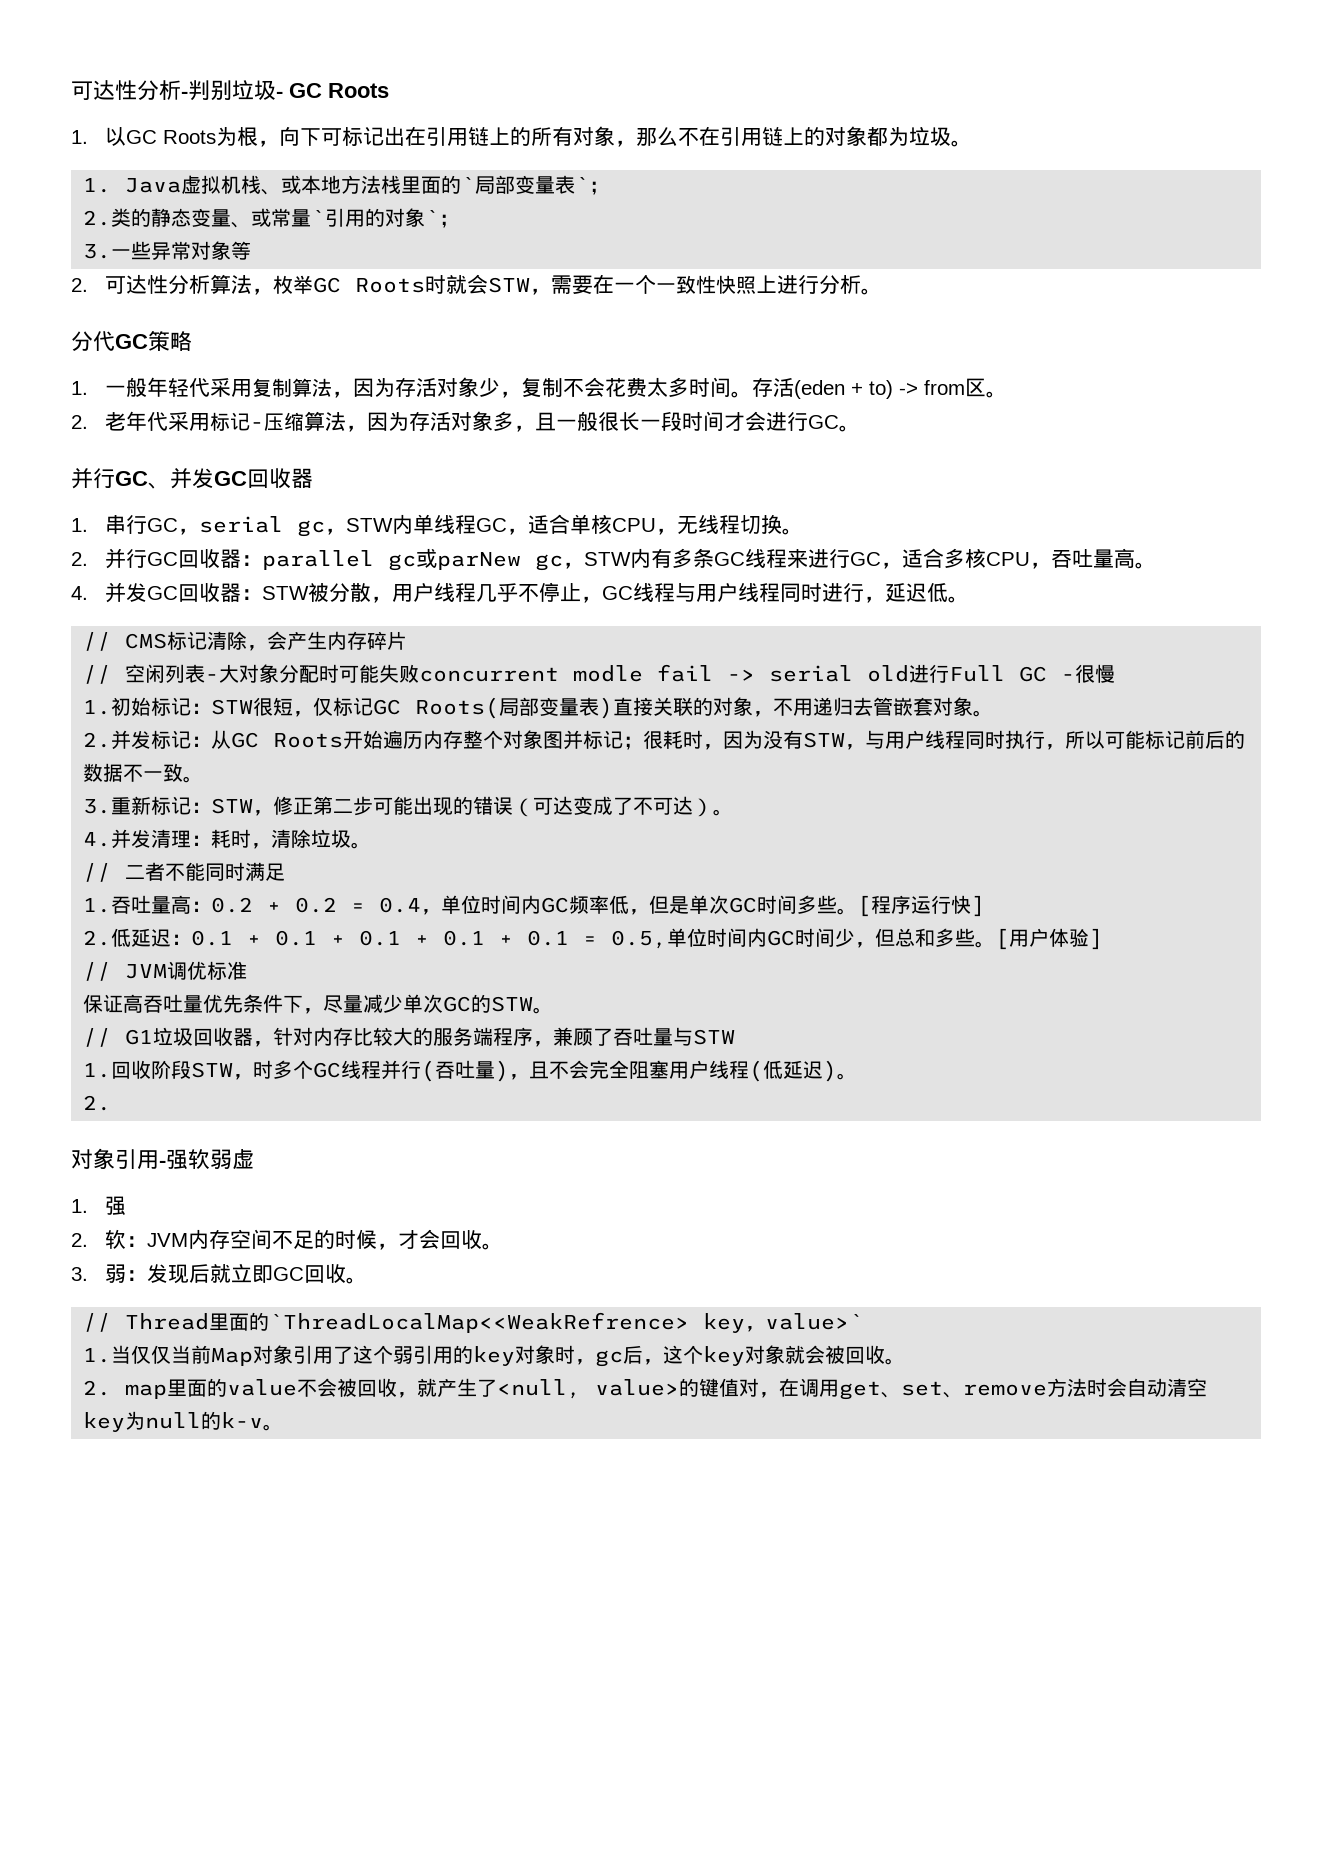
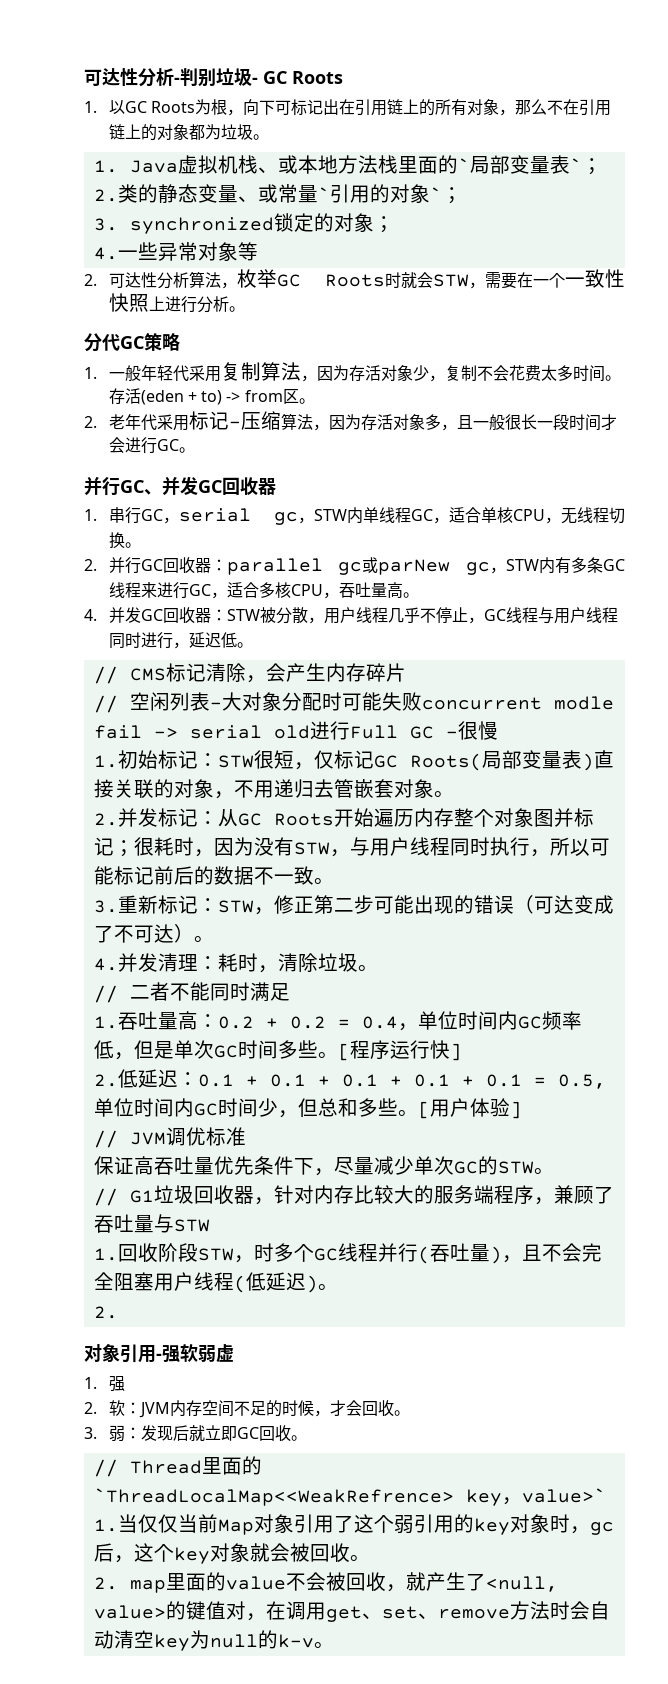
(112, 251) none -> [129,213,394,234] [93,247,118,260] synchronized锁定的对象； // 4.

